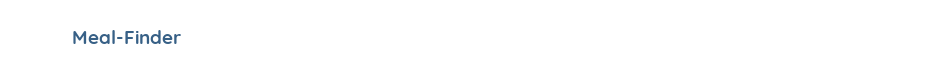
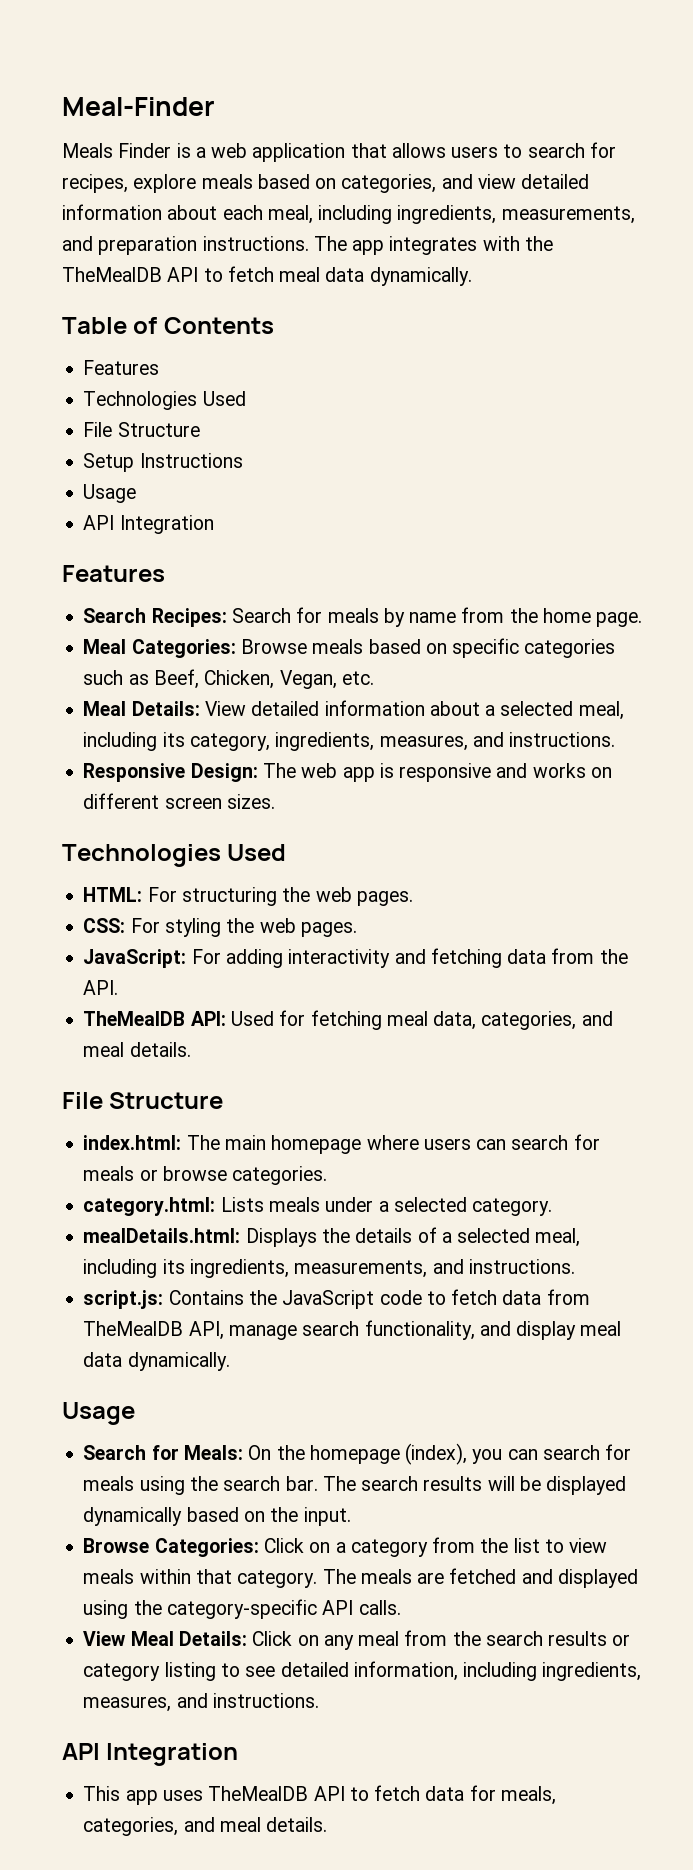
(181, 37) none -> [62,142,616,162] [62,174,590,193] [62,204,635,224] [62,236,553,255] [62,266,472,286] [62,317,274,334] [83,360,160,375] [83,391,246,410] [83,422,200,437] [83,453,243,472] [83,484,137,503] [83,515,214,534] [62,565,165,582] [83,607,643,627] [83,638,616,658] [83,669,374,689] [83,700,624,720] [83,732,616,751] [83,763,612,782] [83,793,275,809] [62,844,287,867] [83,887,413,906] [83,918,357,937] [83,948,628,968] [83,980,119,995] [83,1010,613,1030] [83,1042,191,1057] [62,1092,224,1109] [83,1134,600,1154] [83,1166,328,1185] [83,1197,553,1216] [83,1227,581,1247] [83,1259,575,1278] [83,1289,590,1309] [83,1320,622,1340] [83,1352,230,1371] [62,1402,135,1425] [83,1443,632,1465] [83,1476,627,1495] [83,1507,351,1526] [83,1537,608,1557] [83,1568,638,1588] [83,1599,401,1619] [83,1630,631,1650] [83,1661,642,1681] [83,1693,319,1712] [62,1743,239,1766] [83,1785,556,1805] [83,1817,328,1836] // Meals Finder is a web application that allows users to search for recipes, explore meals based on categories, and view detailed information about each meal, including ingredients, measurements, and preparation instructions. The app integrates with the TheMealDB API to fetch meal data dynamically. // Table of Contents // Features // Technologies Used // File Structure // Setup Instructions // Usage // API Integration // Features // Search Recipes: Search for meals by name from the home page. // Meal Categories: Browse meals based on specific categories such as Beef, Chicken, Vegan, etc. // Meal Details: View detailed information about a selected meal, including its category, ingredients, measures, and instructions. // Responsive Design: The web app is responsive and works on different screen sizes. // Technologies Used // HTML: For structuring the web pages. // CSS: For styling the web pages. // JavaScript: For adding interactivity and fetching data from the API. // TheMealDB API: Used for fetching meal data, categories, and meal details. // File Structure // index.html: The main homepage where users can search for meals or browse categories. // category.html: Lists meals under a selected category. // mealDetails.html: Displays the details of a selected meal, including its ingredients, measurements, and instructions. // script.js: Contains the JavaScript code to fetch data from TheMealDB API, manage search functionality, and display meal data dynamically. // Usage // Search for Meals: On the homepage (index), you can search for meals using the search bar. The search results will be displayed dynamically based on the input. // Browse Categories: Click on a category from the list to view meals within that category. The meals are fetched and displayed using the category-specific API calls. // View Meal Details: Click on any meal from the search results or category listing to see detailed information, including ingredients, measures, and instructions. // API Integration // This app uses TheMealDB API to fetch data for meals, categories, and meal details.

